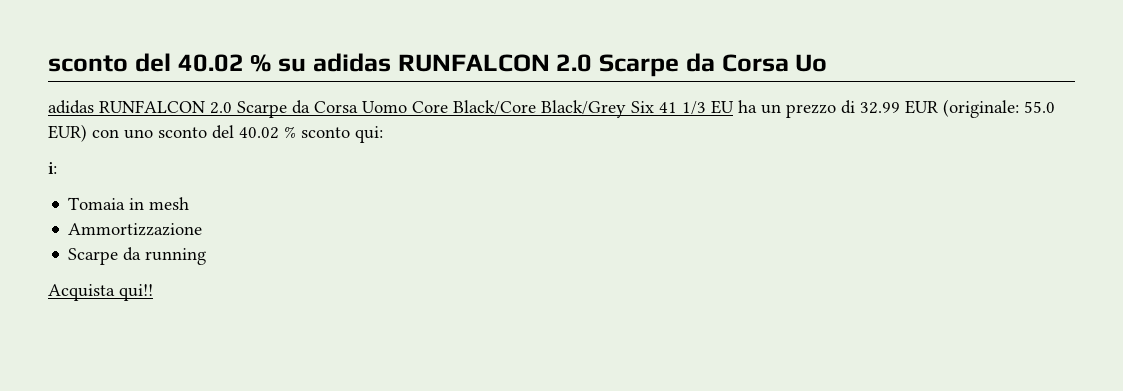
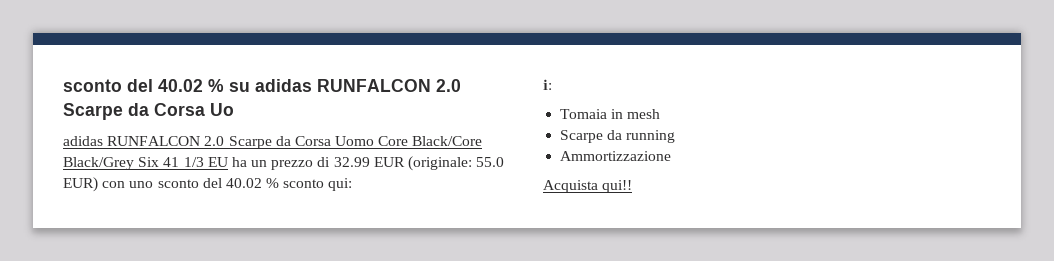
[68,223,203,236] // Ammortizzazione -> (661, 114) none
(207, 256) none -> [560,151,672,161] // Ammortizzazione

